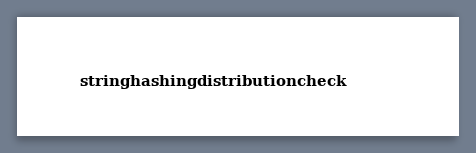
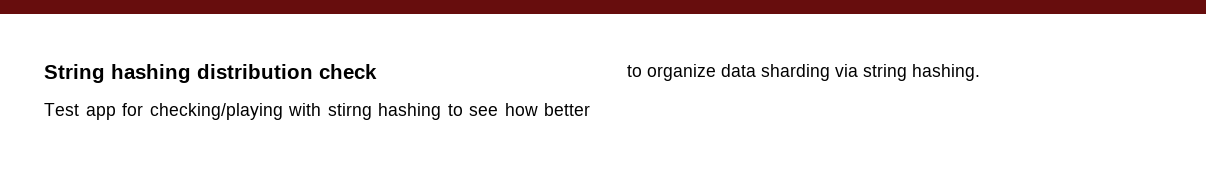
[80,75,347,89] stringhashingdistributioncheck -> [44,64,377,83] [44,103,590,120] [627,64,980,81] String hashing distribution check // Test app for checking/playing with stirng hashing to see how better to organize data sharding via string hashing.

